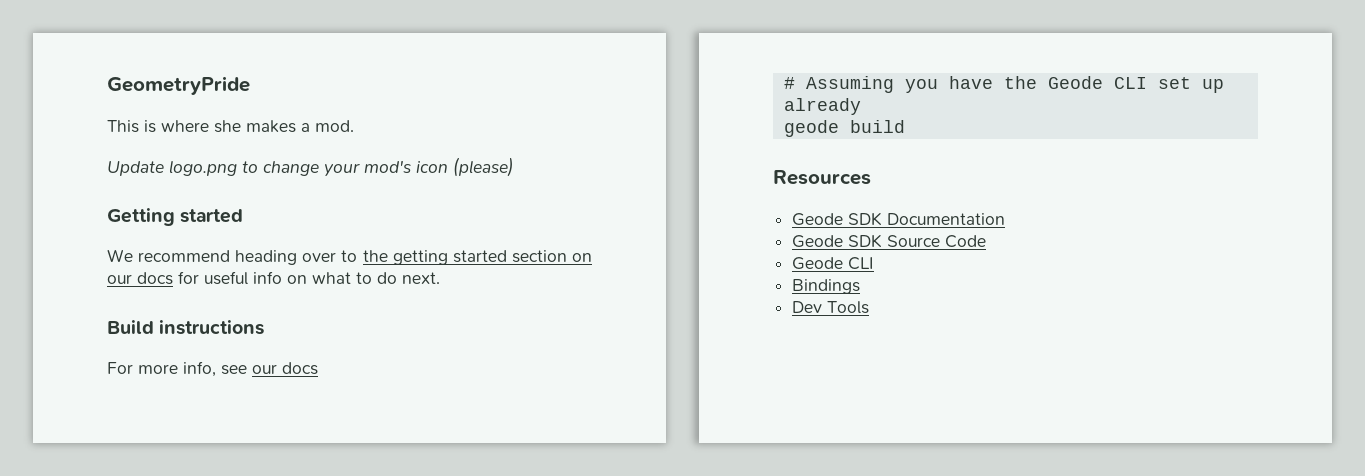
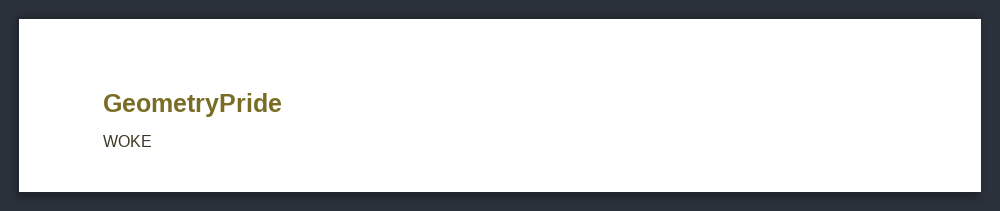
[107,120,354,133] [107,157,514,177] [107,208,244,226] [107,249,592,265] [107,271,440,285] [107,320,265,335] [107,361,318,377] [783,76,1224,93] [783,98,861,115] [783,120,905,137] [773,170,871,185] [792,212,1006,226] [792,234,987,248] [792,257,875,270] [792,279,861,294] [792,301,870,314] This is where she makes a mod. // Update logo.png to change your mod's icon (please) // Getting started // We recommend heading over to the getting started section on our docs for useful info on what to do next. // Build instructions // For more info, see our docs // # Assuming you have the Geode CLI set up already // geode build // Resources // Geode SDK Documentation // Geode SDK Source Code // Geode CLI // Bindings // Dev Tools -> [103,135,152,147] WOKE

